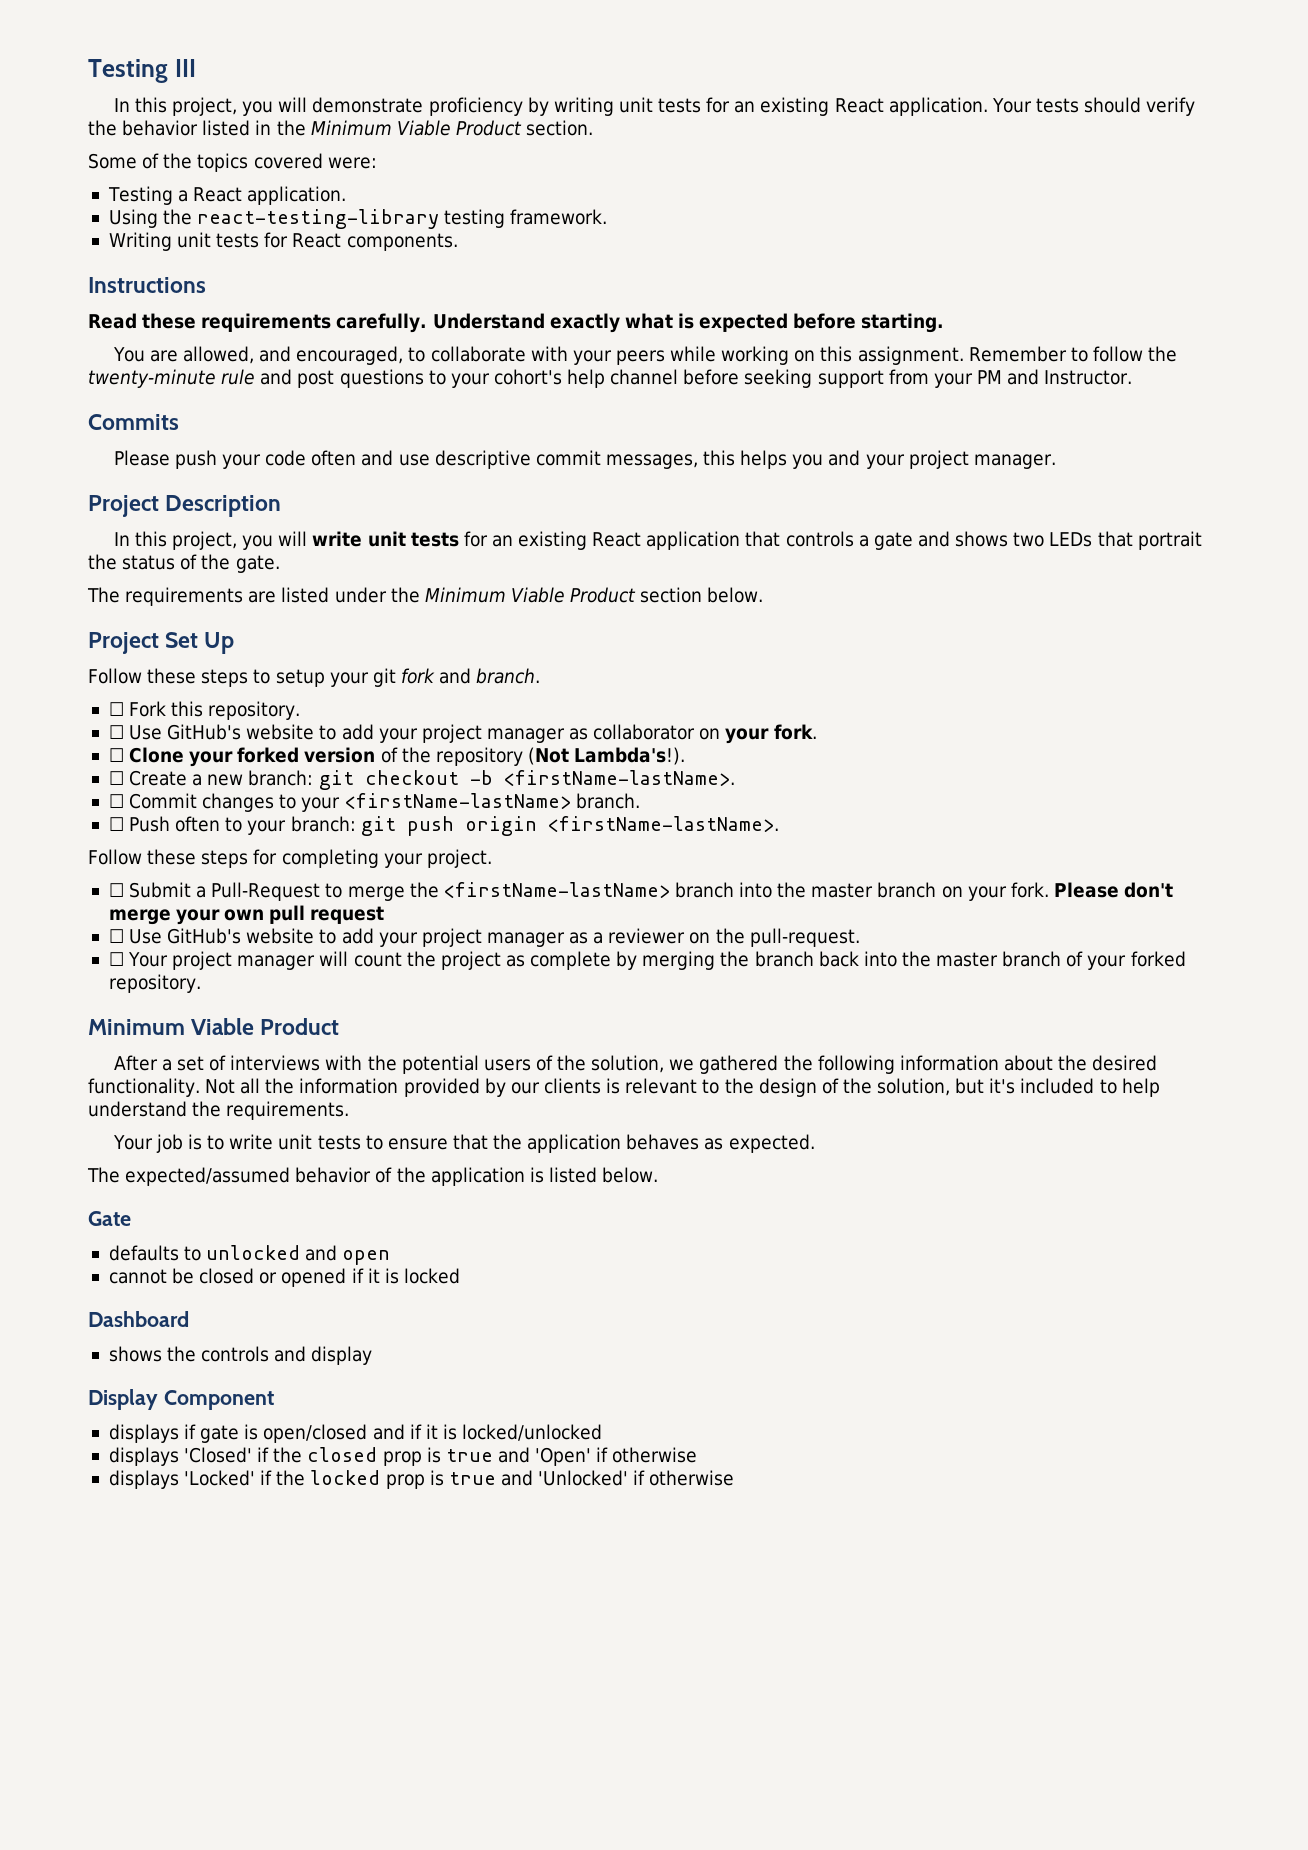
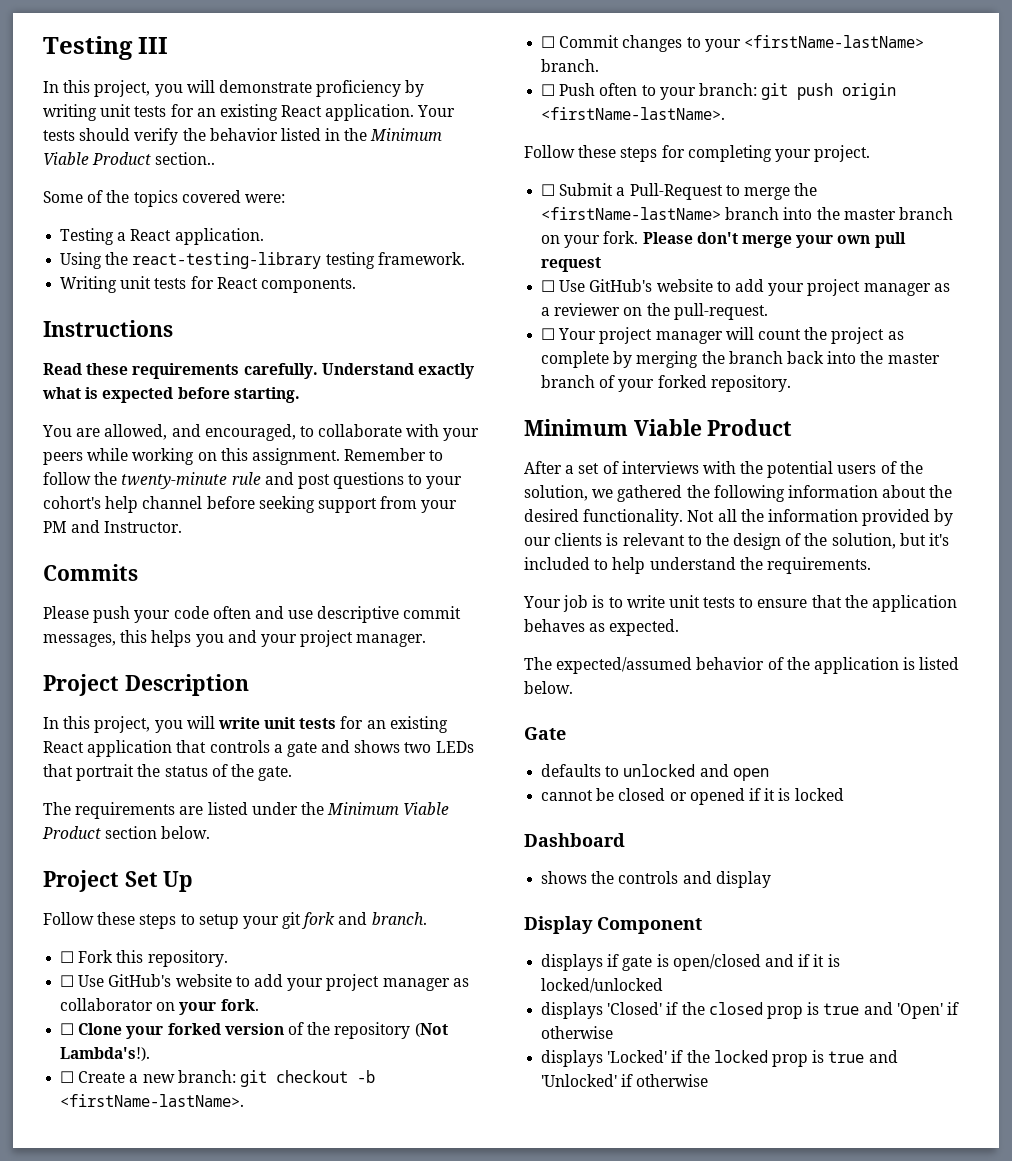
[526,120,594,136] section. -> [155,152,216,165] section..

